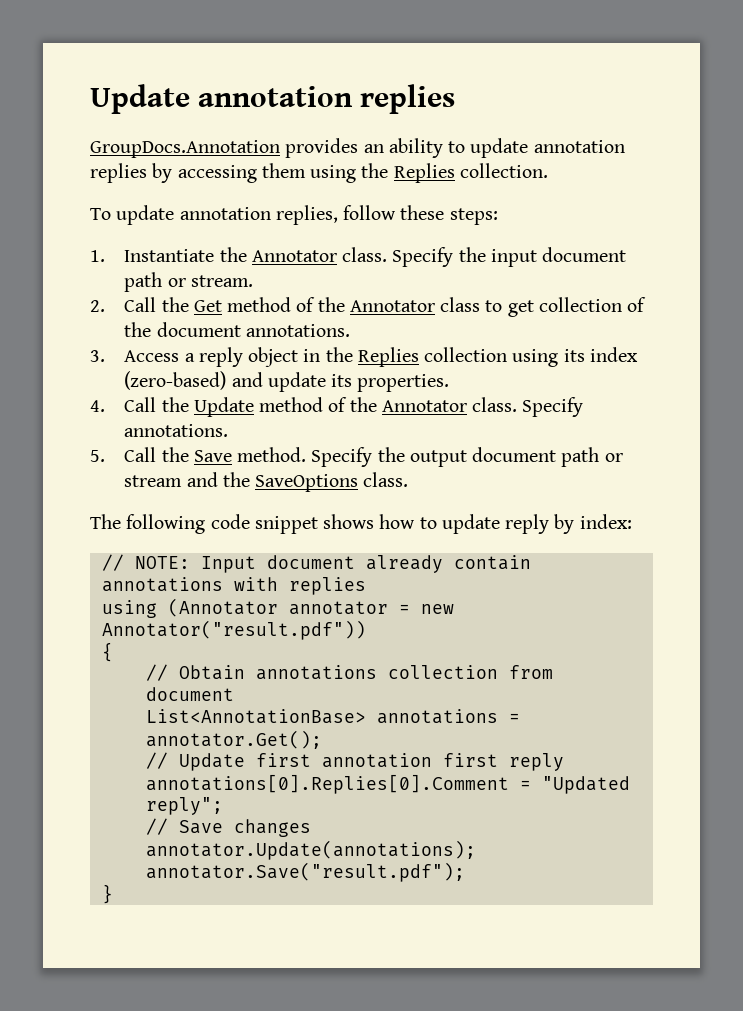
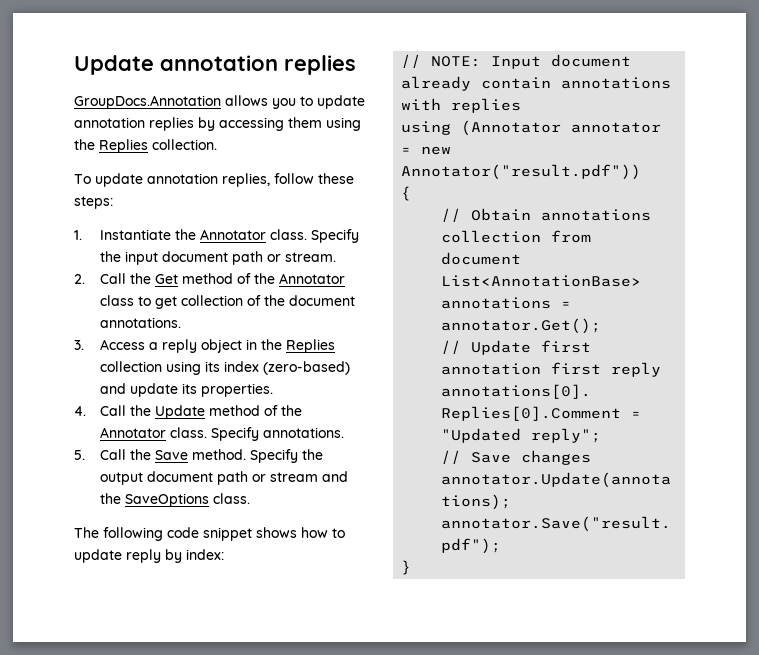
[285,138,443,158] provides an ability -> [225,95,296,109] allows you

